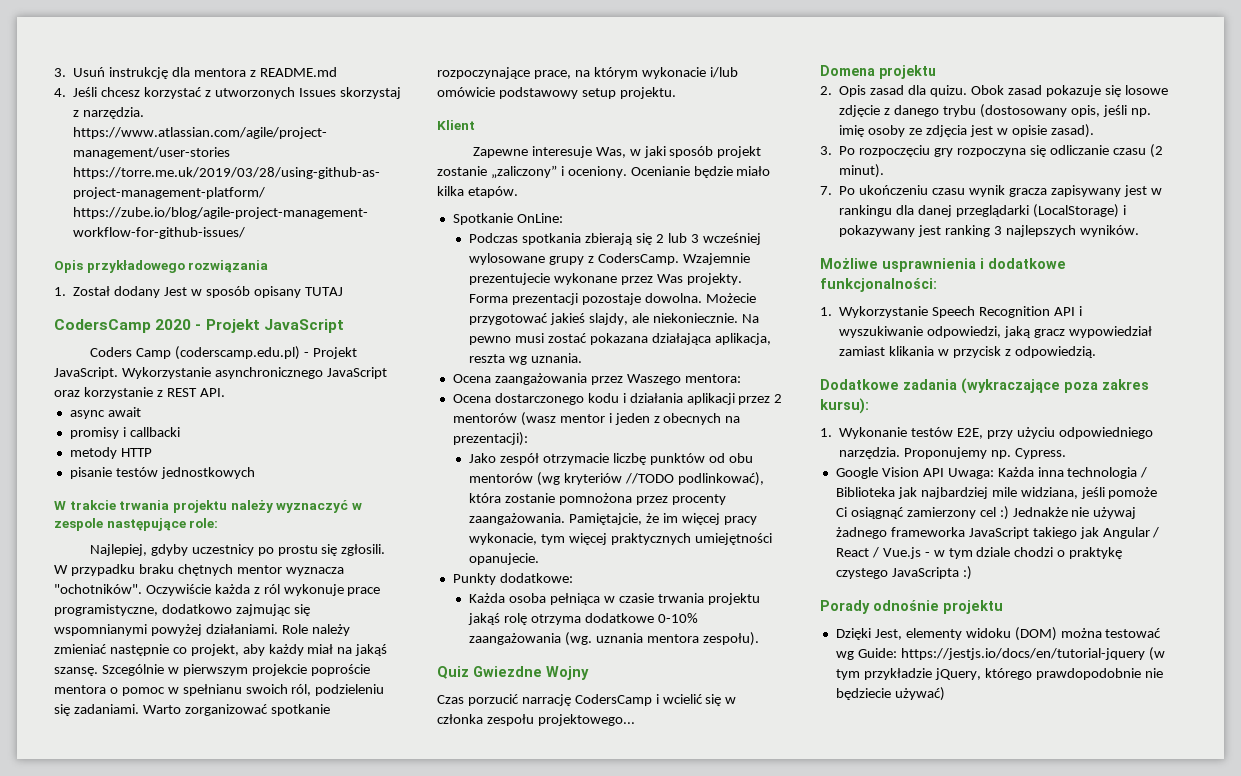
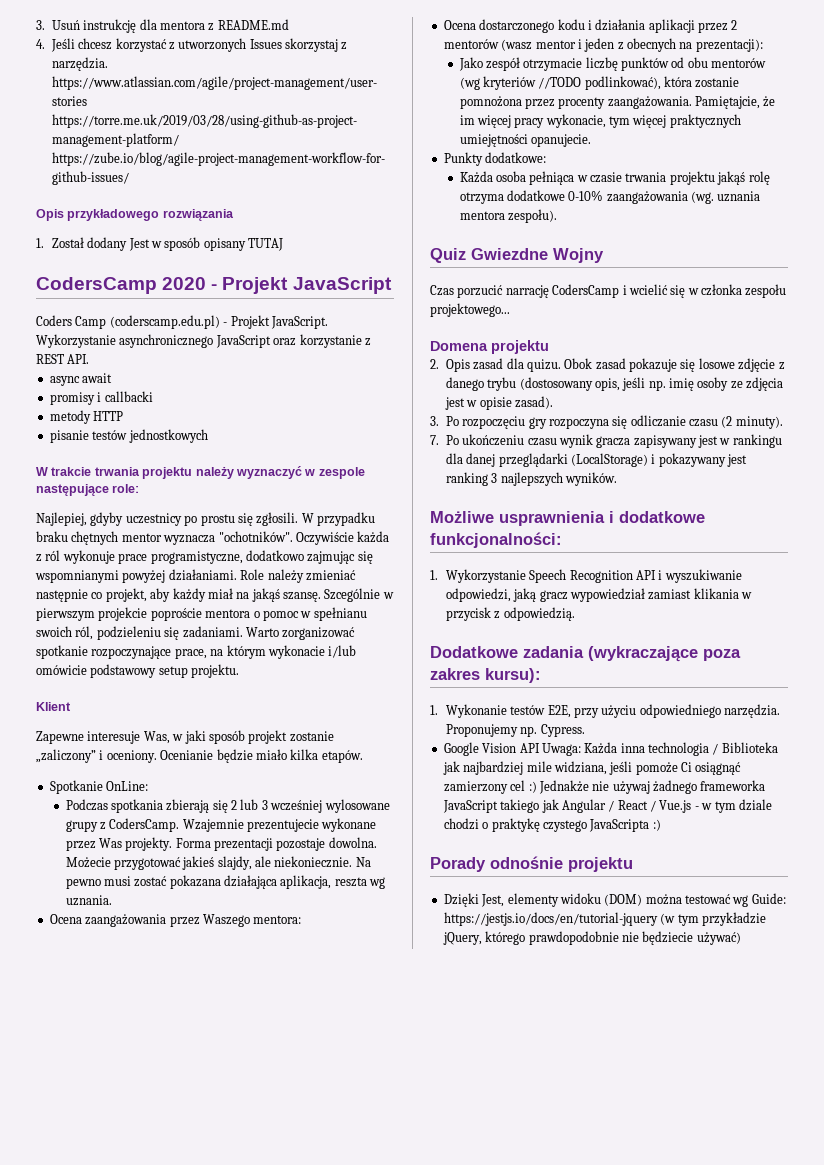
[839,164,885,178] minut). -> [735,416,783,429] minuty).

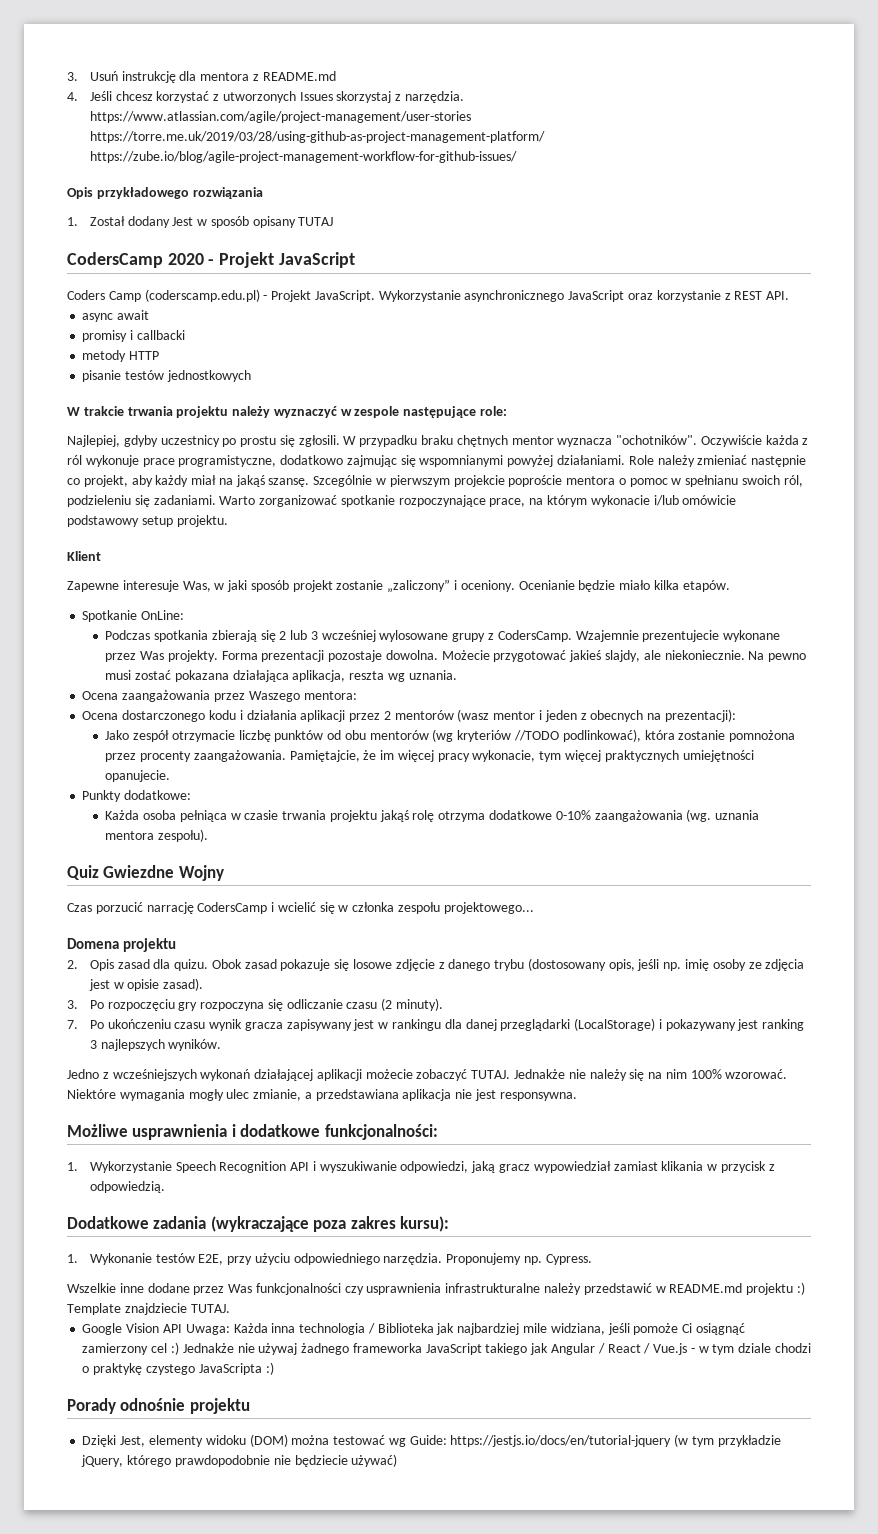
(617, 479) none -> [67,1069,788,1081] [67,1089,577,1101] // Jedno z wcześniejszych wykonań działającej aplikacji możecie zobaczyć TUTAJ. Jednakże nie należy się na nim 100% wzorować. Niektóre wymagania mogły ulec zmianie, a przedstawiana aplikacja nie jest responsywna.
(585, 730) none -> [67,1282,805,1295] [67,1303,230,1315] // Wszelkie inne dodane przez Was funkcjonalności czy usprawnienia infrastrukturalne należy przedstawić w README.md projektu :) Template znajdziecie TUTAJ.

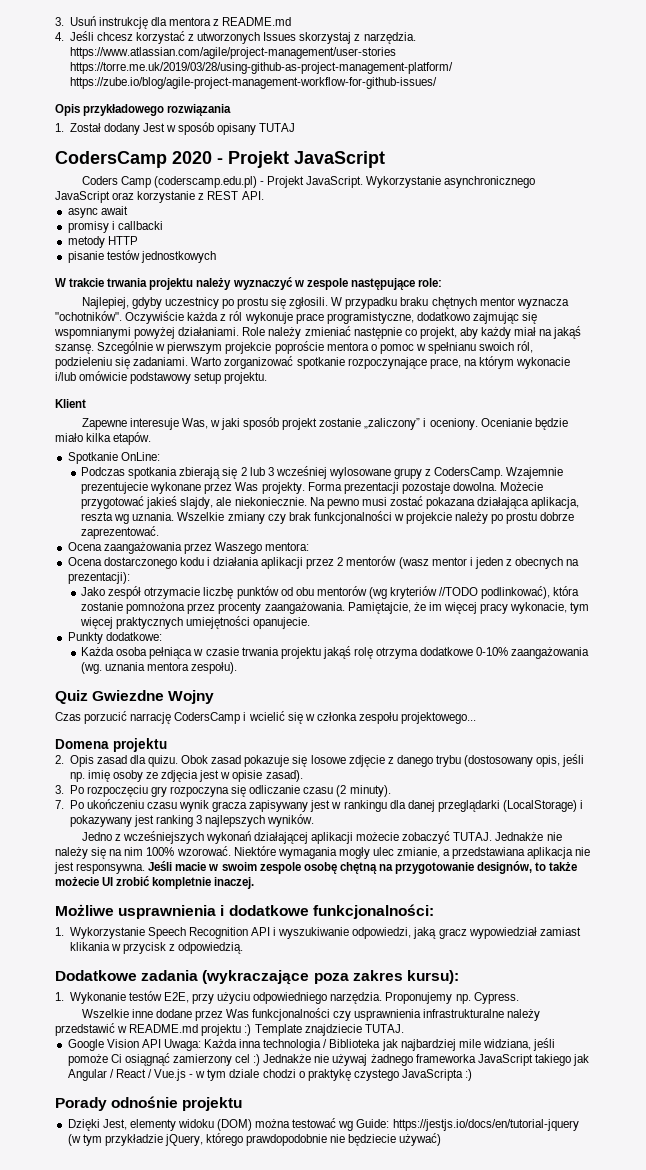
(457, 675) none -> [177,511,575,524] [81,526,160,539] Wszelkie zmiany czy brak funkcjonalności w projekcie należy po prostu dobrze zaprezentować.
(577, 1096) none -> [148,861,578,874] [55,876,255,889] Jeśli macie w swoim zespole osobę chętną na przygotowanie designów, to także możecie UI zrobić kompletnie inaczej.

